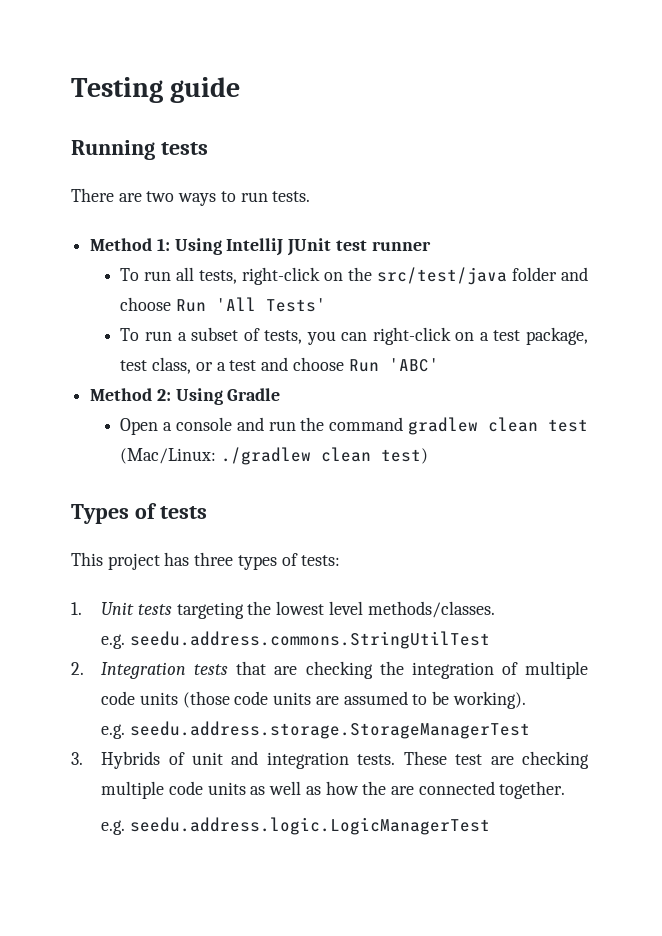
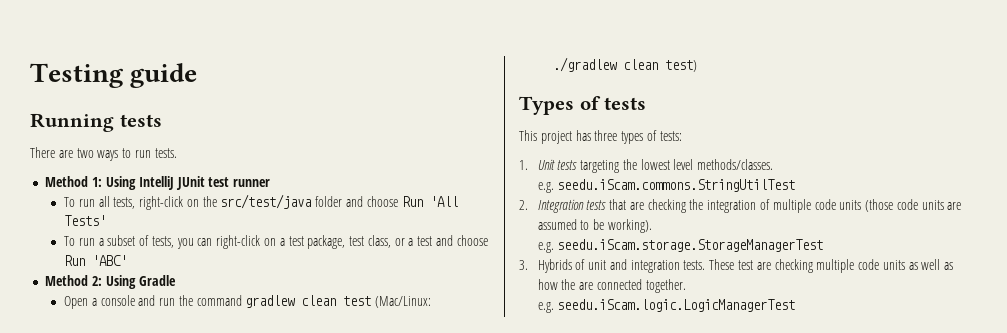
[129,631,490,649] seedu.address.commons.StringUtilTest -> [557,179,796,192] seedu.iScam.commons.StringUtilTest
[129,721,530,739] seedu.address.storage.StorageManagerTest -> [557,239,824,252] seedu.iScam.storage.StorageManagerTest
[129,817,490,835] seedu.address.logic.LogicManagerTest -> [557,299,796,312] seedu.iScam.logic.LogicManagerTest

